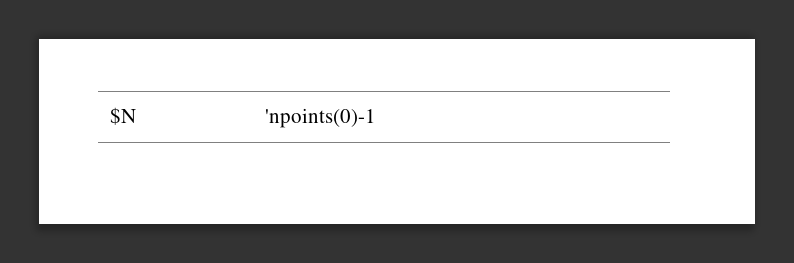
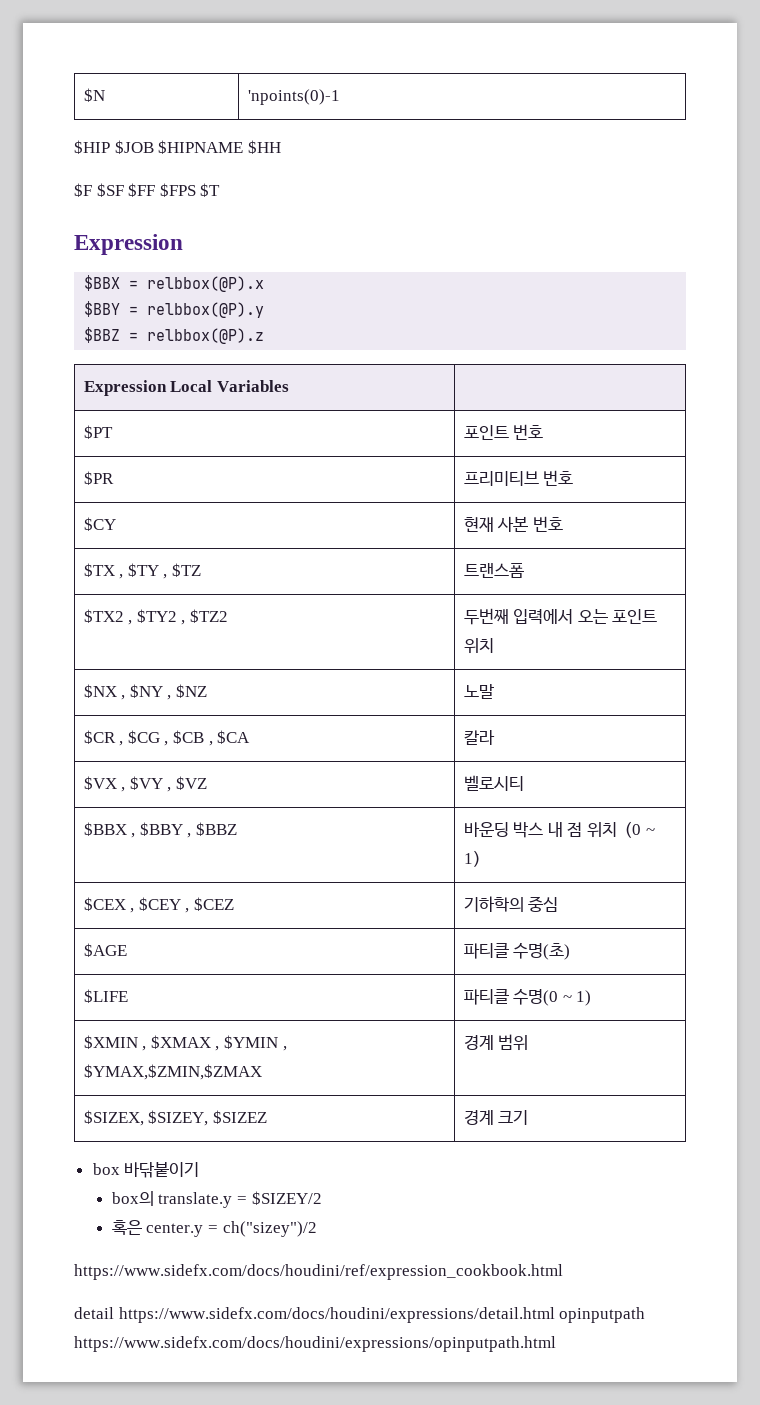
(377, 118) none -> [74,140,281,154] [74,183,221,197] [74,234,183,255] [84,275,265,292] [84,301,265,318] [84,327,265,344] [83,380,289,396] [83,425,113,439] [463,424,544,440] [83,471,114,485] [463,470,574,486] [83,517,116,531] [463,516,563,532] [83,563,202,579] [463,563,524,578] [83,609,229,625] [463,608,658,625] [463,638,494,654] [83,684,208,700] [463,684,494,699] [83,730,251,746] [463,730,495,745] [83,776,208,792] [463,775,524,791] [83,822,238,838] [463,821,655,838] [463,850,488,867] [83,897,235,913] [463,896,559,912] [83,943,127,957] [463,943,571,960] [83,989,128,1003] [463,989,592,1006] [83,1035,287,1051] [83,1064,262,1080] [463,1034,529,1051] [83,1110,267,1126] [463,1110,529,1125] [92,1162,200,1178] [111,1191,322,1208] [111,1220,317,1237] [74,1264,563,1280] [74,1307,646,1323] [74,1336,556,1352] // $HIP $JOB $HIPNAME $HH // $F $SF $FF $FPS $T // Expression // $BBX = relbbox(@P).x // $BBY = relbbox(@P).y // $BBZ = relbbox(@P).z // Expression Local Variables | // $PT | 포인트 번호 // $PR | 프리미티브 번호 // $CY | 현재 사본 번호 // $TX , $TY , $TZ | 트랜스폼 // $TX2 , $TY2 , $TZ2 | 두번째 입력에서 오는 포인트 위치 // $NX , $NY , $NZ | 노말 // $CR , $CG , $CB , $CA | 칼라 // $VX , $VY , $VZ | 벨로시티 // $BBX , $BBY , $BBZ | 바운딩 박스 내 점 위치（0 ~ 1） // $CEX , $CEY , $CEZ | 기하학의 중심 // $AGE | 파티클 수명(초) // $LIFE | 파티클 수명(0 ~ 1) // $XMIN , $XMAX , $YMIN , $YMAX,$ZMIN,$ZMAX | 경계 범위 // $SIZEX, $SIZEY, $SIZEZ | 경계 크기 // box 바닦붙이기 // box의 translate.y = $SIZEY/2 // 혹은 center.y = ch("sizey")/2 // https://www.sidefx.com/docs/houdini/ref/expression_cookbook.html // detail https://www.sidefx.com/docs/houdini/expressions/detail.html opinputpath https://www.sidefx.com/docs/houdini/expressions/opinputpath.html

